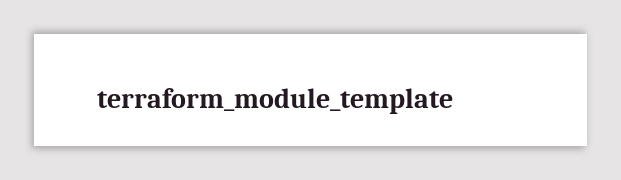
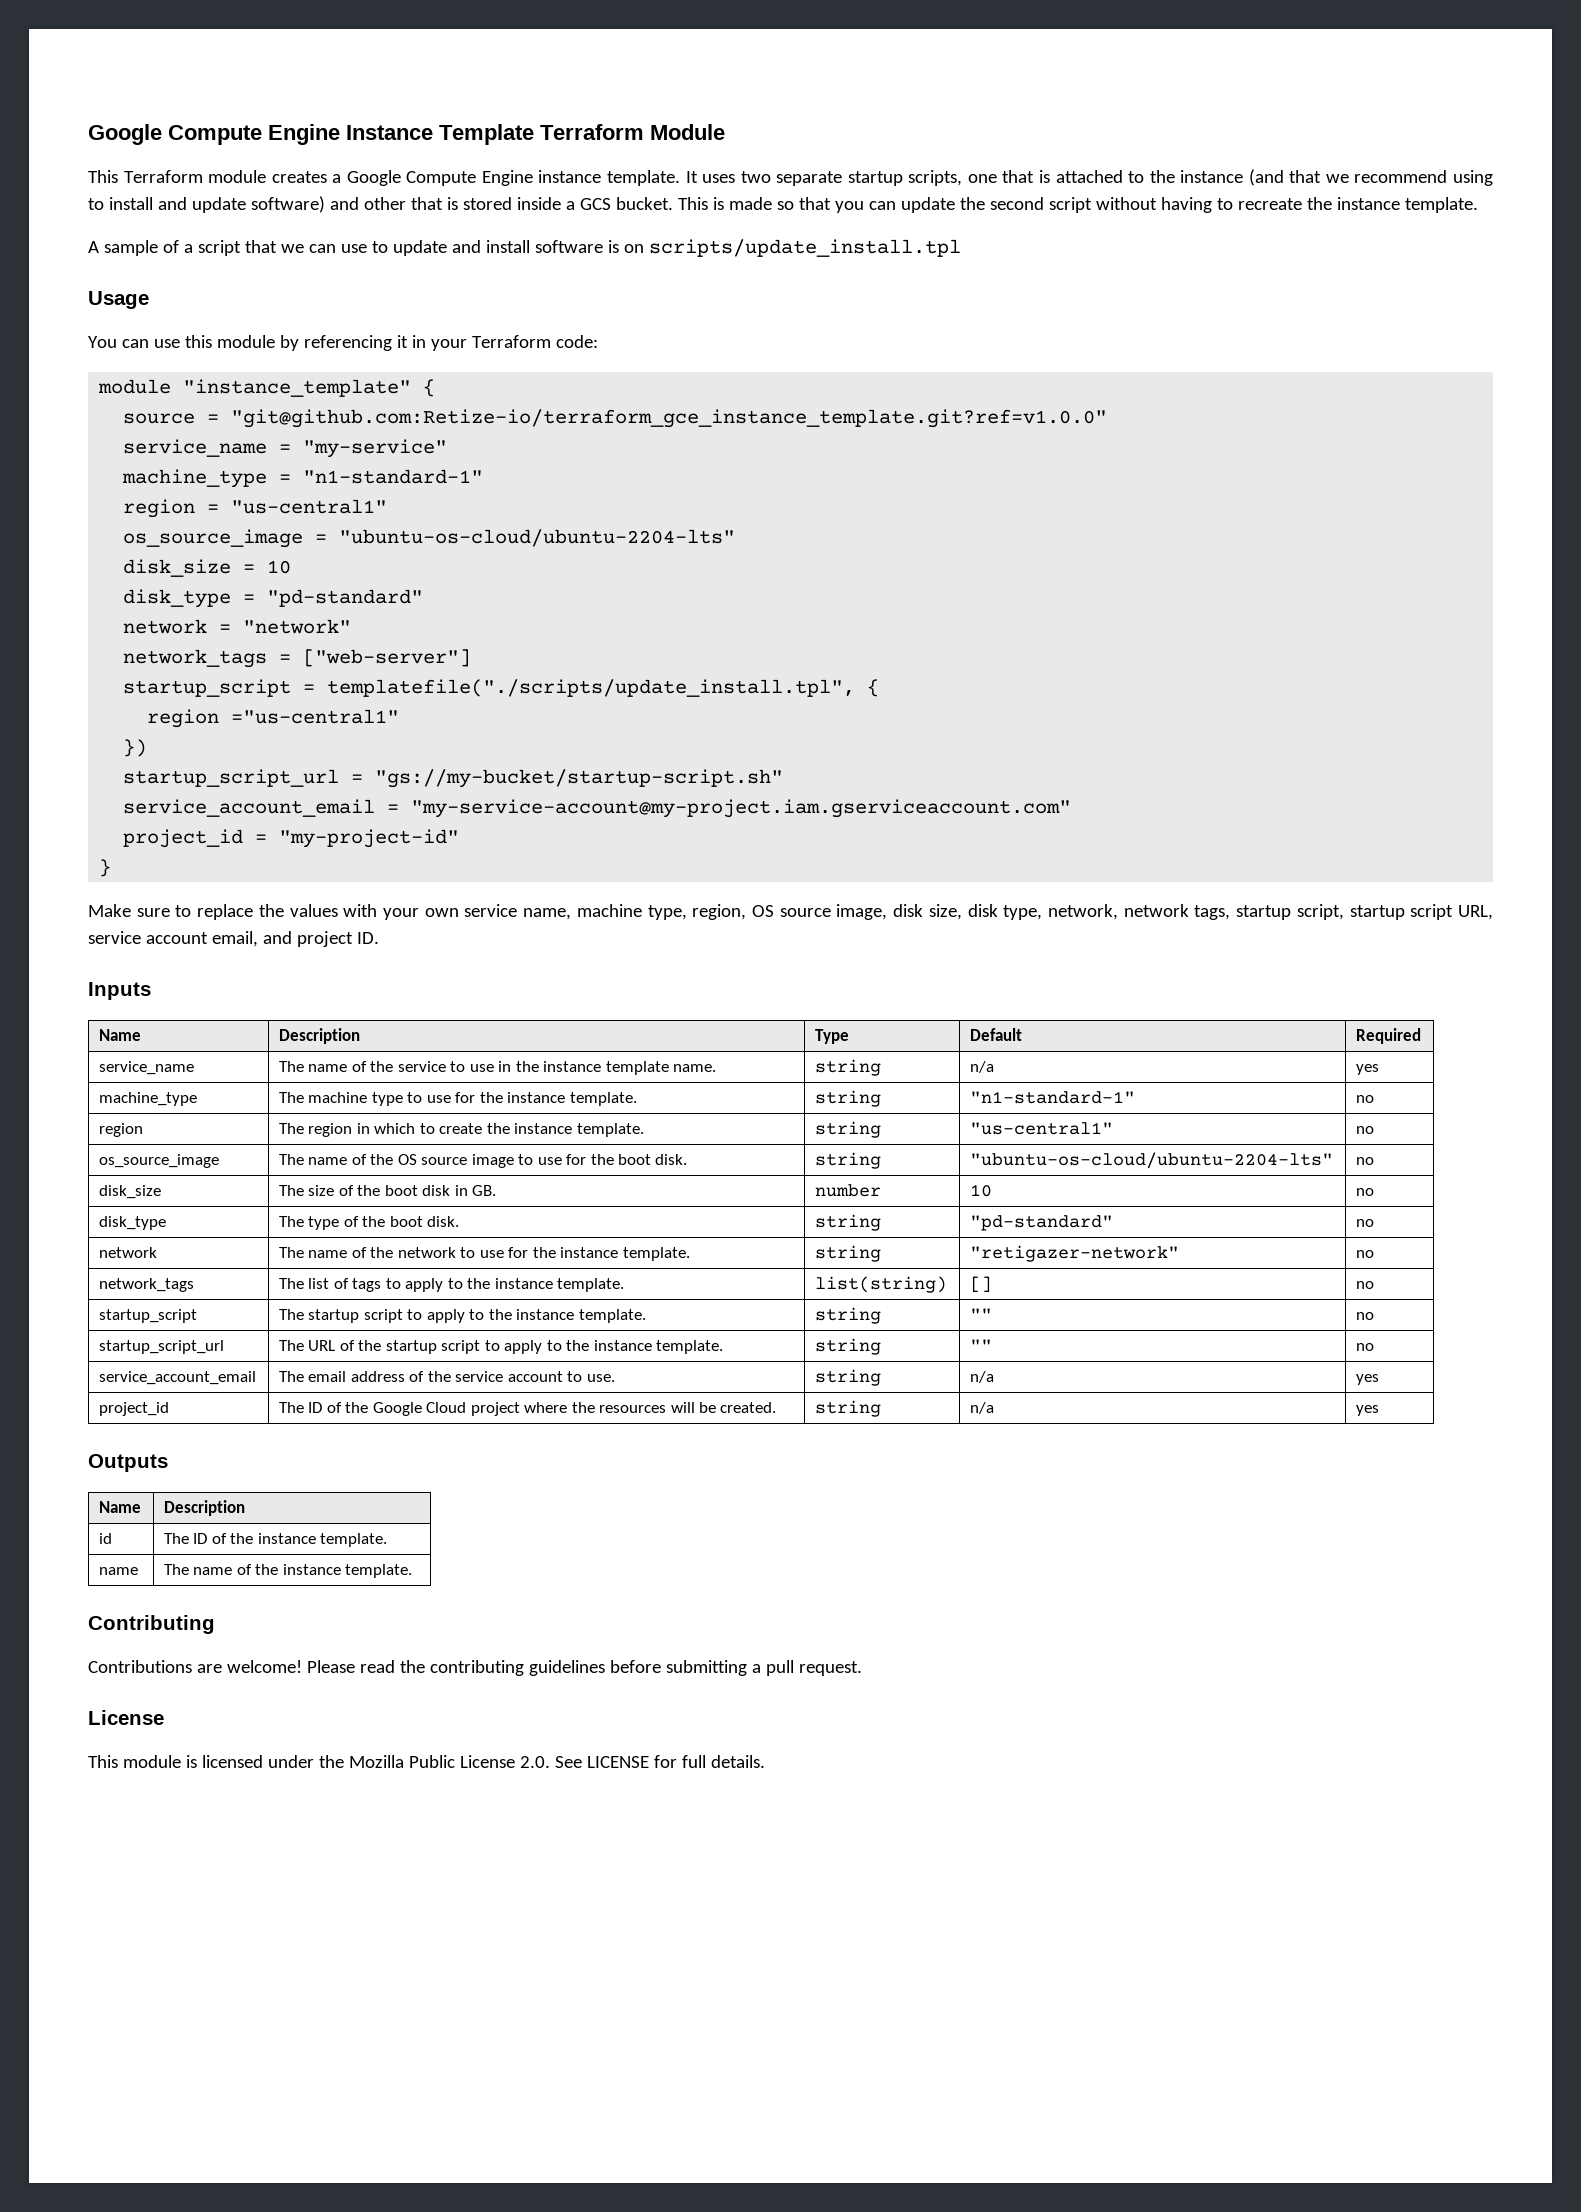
[97,88,453,114] terraform_module_template -> [88,124,725,145] [88,169,1494,186] [88,196,1478,213] [88,239,961,257] [88,291,149,309] [88,335,598,351] [98,379,436,397] [123,409,1108,428] [123,439,448,458] [122,469,484,488] [123,499,388,518] [123,529,736,548] [123,559,292,577] [123,589,424,608] [123,619,352,634] [123,649,472,668] [123,679,880,697] [147,709,400,728] [123,739,148,757] [123,769,784,788] [123,799,1072,818] [123,829,460,848] [99,859,112,877] [88,904,1493,920] [88,931,379,947] [88,982,151,1000] [99,1029,142,1041] [279,1028,361,1044] [815,1029,850,1044] [970,1028,1023,1041] [1356,1028,1422,1044] [99,1061,195,1075] [279,1061,717,1075] [815,1059,882,1076] [970,1061,995,1073] [1356,1064,1380,1075] [99,1092,198,1106] [279,1092,637,1106] [815,1090,882,1107] [970,1091,1136,1104] [1356,1095,1375,1103] [99,1123,144,1137] [279,1123,644,1137] [815,1121,882,1138] [970,1122,1114,1135] [1356,1126,1375,1134] [99,1154,220,1168] [279,1154,688,1168] [815,1152,882,1169] [970,1152,1334,1169] [1356,1157,1375,1165] [99,1185,162,1199] [279,1185,497,1196] [815,1184,882,1197] [970,1184,993,1197] [1356,1188,1375,1196] [99,1216,167,1230] [279,1216,460,1230] [815,1214,882,1231] [970,1215,1114,1231] [1356,1219,1375,1227] [99,1247,158,1258] [279,1247,690,1261] [815,1245,882,1262] [970,1245,1180,1262] [1356,1250,1375,1258] [99,1278,195,1292] [279,1278,625,1292] [815,1276,948,1293] [970,1276,993,1293] [1356,1281,1375,1289] [99,1309,198,1323] [279,1309,646,1323] [815,1307,882,1324] [970,1308,993,1320] [1356,1312,1375,1320] [99,1340,225,1354] [279,1340,724,1354] [815,1338,882,1355] [970,1339,993,1351] [1356,1343,1375,1351] [99,1371,257,1385] [279,1371,615,1382] [815,1369,882,1386] [970,1371,995,1383] [1356,1374,1380,1385] [99,1402,170,1416] [279,1402,777,1416] [815,1400,882,1417] [970,1402,995,1414] [1356,1405,1380,1416] [88,1454,168,1472] [99,1501,142,1513] [164,1500,246,1516] [99,1533,113,1544] [164,1533,388,1547] [99,1567,139,1575] [164,1564,413,1578] [88,1615,215,1634] [88,1660,862,1676] [88,1710,164,1725] [88,1755,765,1768] Google Compute Engine Instance Template Terraform Module // This Terraform module creates a Google Compute Engine instance template. It uses two separate startup scripts, one that is attached to the instance (and that we recommend using to install and update software) and other that is stored inside a GCS bucket. This is made so that you can update the second script without having to recreate the instance template. // A sample of a script that we can use to update and install software is on scripts/update_install.tpl // Usage // You can use this module by referencing it in your Terraform code: // module "instance_template" { // source = "git@github.com:Retize-io/terraform_gce_instance_template.git?ref=v1.0.0" // service_name = "my-service" // machine_type = "n1-standard-1" // region = "us-central1" // os_source_image = "ubuntu-os-cloud/ubuntu-2204-lts" // disk_size = 10 // disk_type = "pd-standard" // network = "network" // network_tags = ["web-server"] // startup_script = templatefile("./scripts/update_install.tpl", { // region ="us-central1" // }) // startup_script_url = "gs://my-bucket/startup-script.sh" // service_account_email = "my-service-account@my-project.iam.gserviceaccount.com" // project_id = "my-project-id" // } // Make sure to replace the values with your own service name, machine type, region, OS source image, disk size, disk type, network, network tags, startup script, startup script URL, service account email, and project ID. // Inputs // Name | Description | Type | Default | Required // service_name | The name of the service to use in the instance template name. | string | n/a | yes // machine_type | The machine type to use for the instance template. | string | "n1-standard-1" | no // region | The region in which to create the instance template. | string | "us-central1" | no // os_source_image | The name of the OS source image to use for the boot disk. | string | "ubuntu-os-cloud/ubuntu-2204-lts" | no // disk_size | The size of the boot disk in GB. | number | 10 | no // disk_type | The type of the boot disk. | string | "pd-standard" | no // network | The name of the network to use for the instance template. | string | "retigazer-network" | no // network_tags | The list of tags to apply to the instance template. | list(string) | [] | no // startup_script | The startup script to apply to the instance template. | string | "" | no // startup_script_url | The URL of the startup script to apply to the instance template. | string | "" | no // service_account_email | The email address of the service account to use. | string | n/a | yes // project_id | The ID of the Google Cloud project where the resources will be created. | string | n/a | yes // Outputs // Name | Description // id | The ID of the instance template. // name | The name of the instance template. // Contributing // Contributions are welcome! Please read the contributing guidelines before submitting a pull request. // License // This module is licensed under the Mozilla Public License 2.0. See LICENSE for full details.

